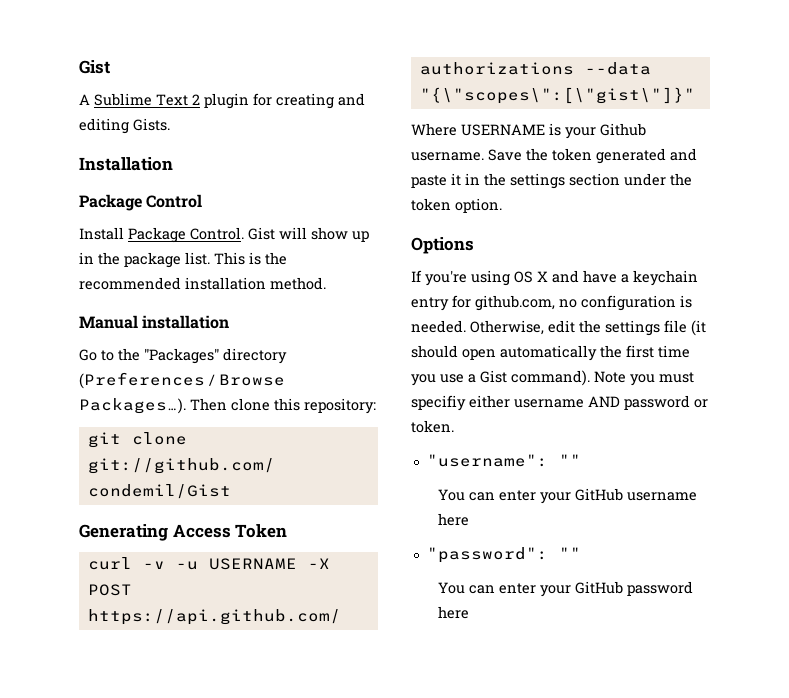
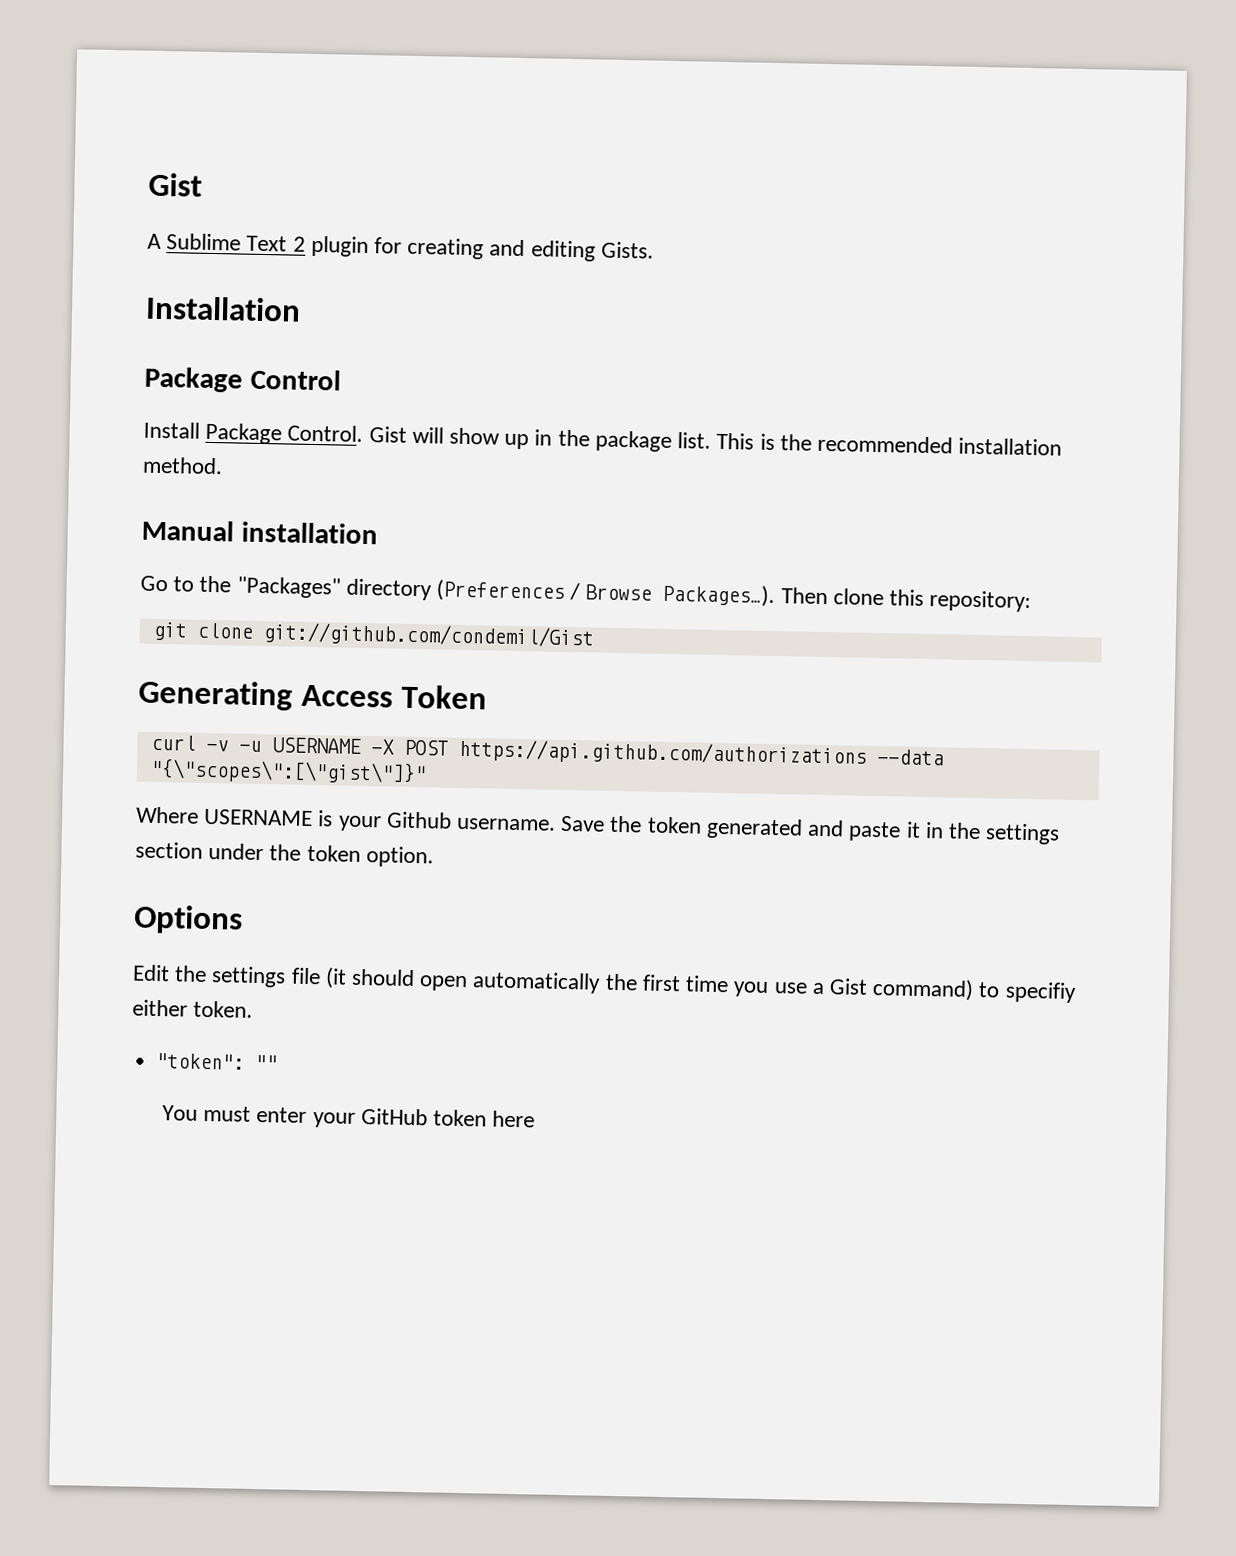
[411,270,698,286] [411,295,692,311] [411,320,575,335] If you're using OS X and have a keychain entry for github.com, no configuration is needed. Otherwise, edit -> [132,964,170,982] Edit
[511,370,694,386] [411,395,708,411] command). Note you must specifiy either username AND password or -> [872,978,1077,1003] [132,999,188,1017] command) to specifiy either
[426,454,581,467] [438,488,698,504] [438,513,470,526] [426,547,581,563] [438,581,694,597] [438,606,470,619] "username": "" // You can enter your GitHub username here // "password": "" // You can enter your GitHub password here -> [156,1053,279,1071] [161,1105,536,1128] "token": "" // You must enter your GitHub token here

